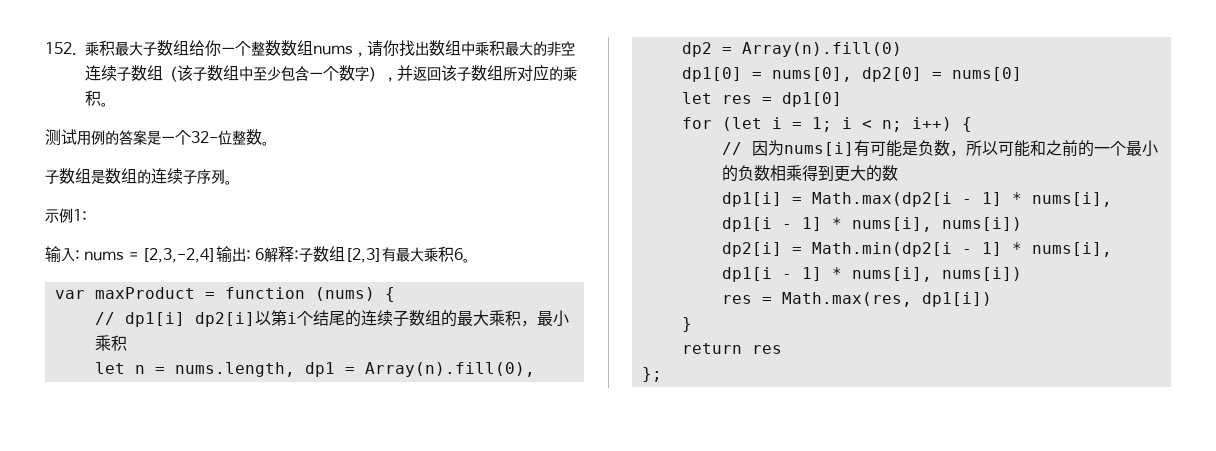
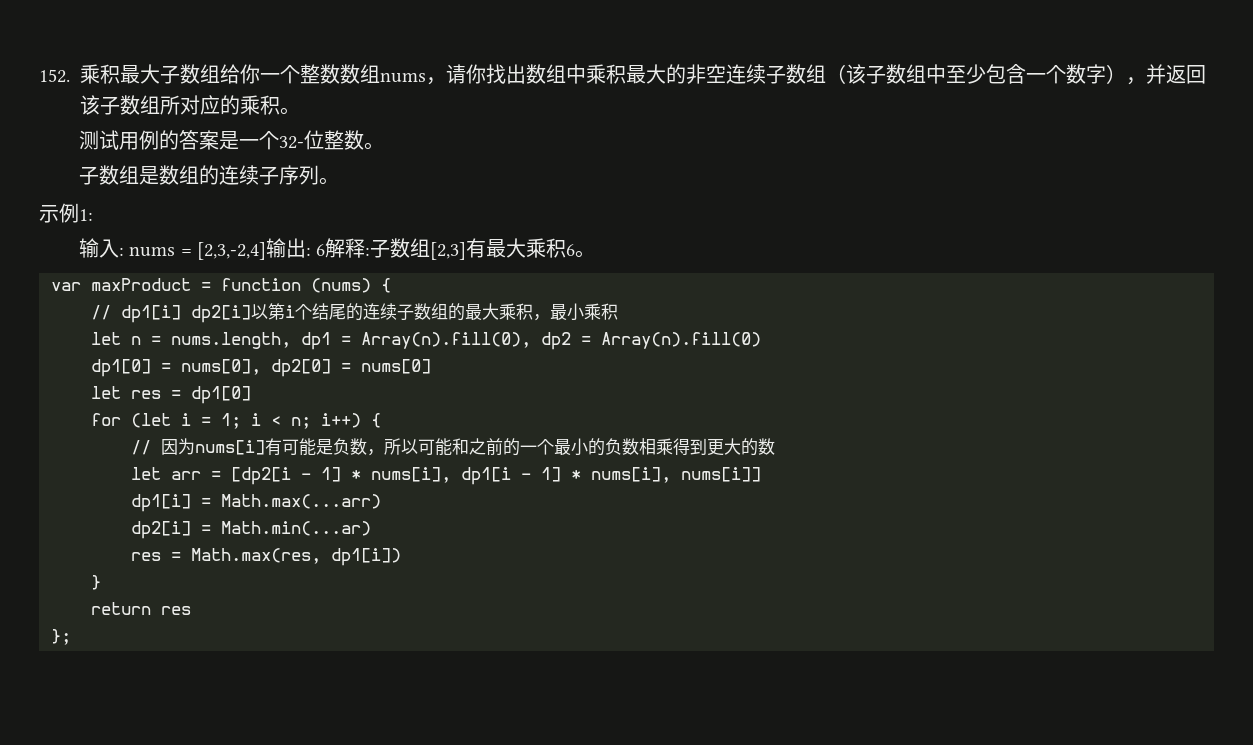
[721,192,1112,207] [721,217,1022,232] [721,242,1112,257] [721,267,1022,282] dp1[i] = Math.max(dp2[i - 1] * nums[i], dp1[i - 1] * nums[i], nums[i]) // dp2[i] = Math.min(dp2[i - 1] * nums[i], dp1[i - 1] * nums[i], nums[i]) -> [131,467,761,485] [131,494,381,512] [131,521,371,539] let arr = [dp2[i - 1] * nums[i], dp1[i - 1] * nums[i], nums[i]] // dp1[i] = Math.max(...arr) // dp2[i] = Math.min(...ar)

